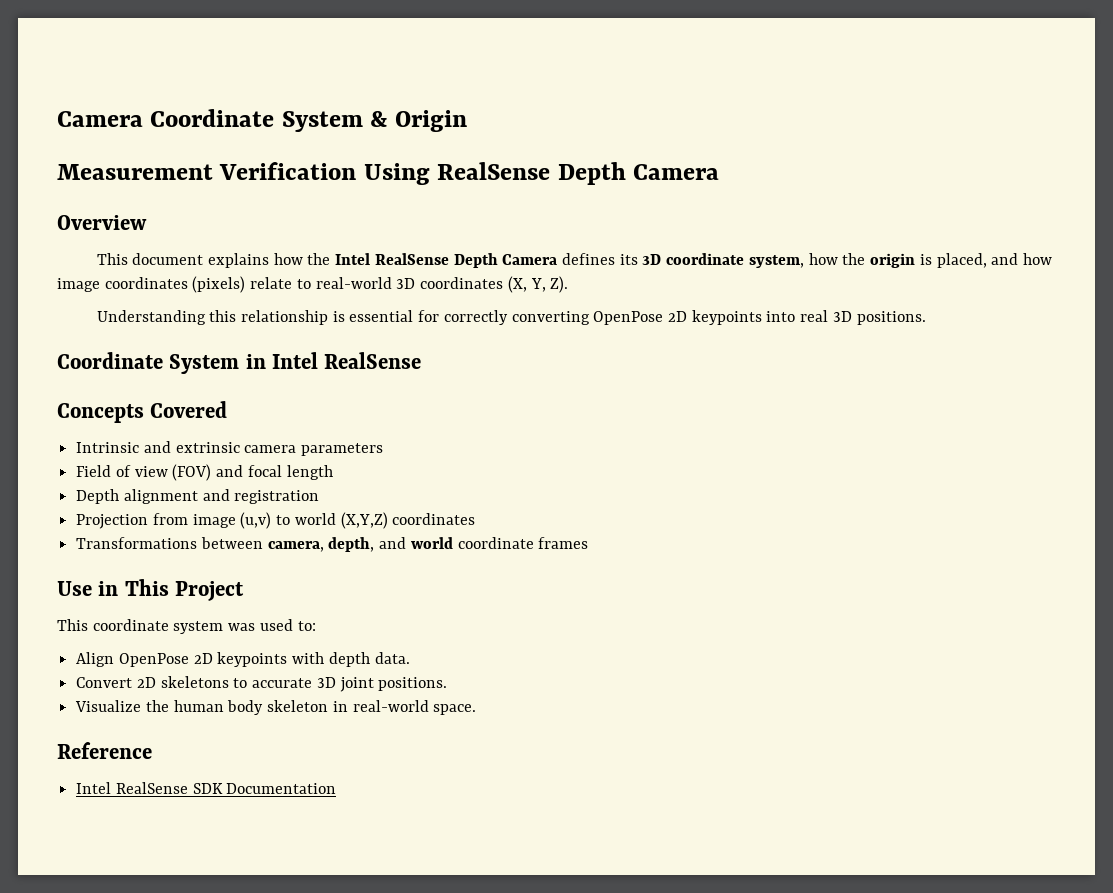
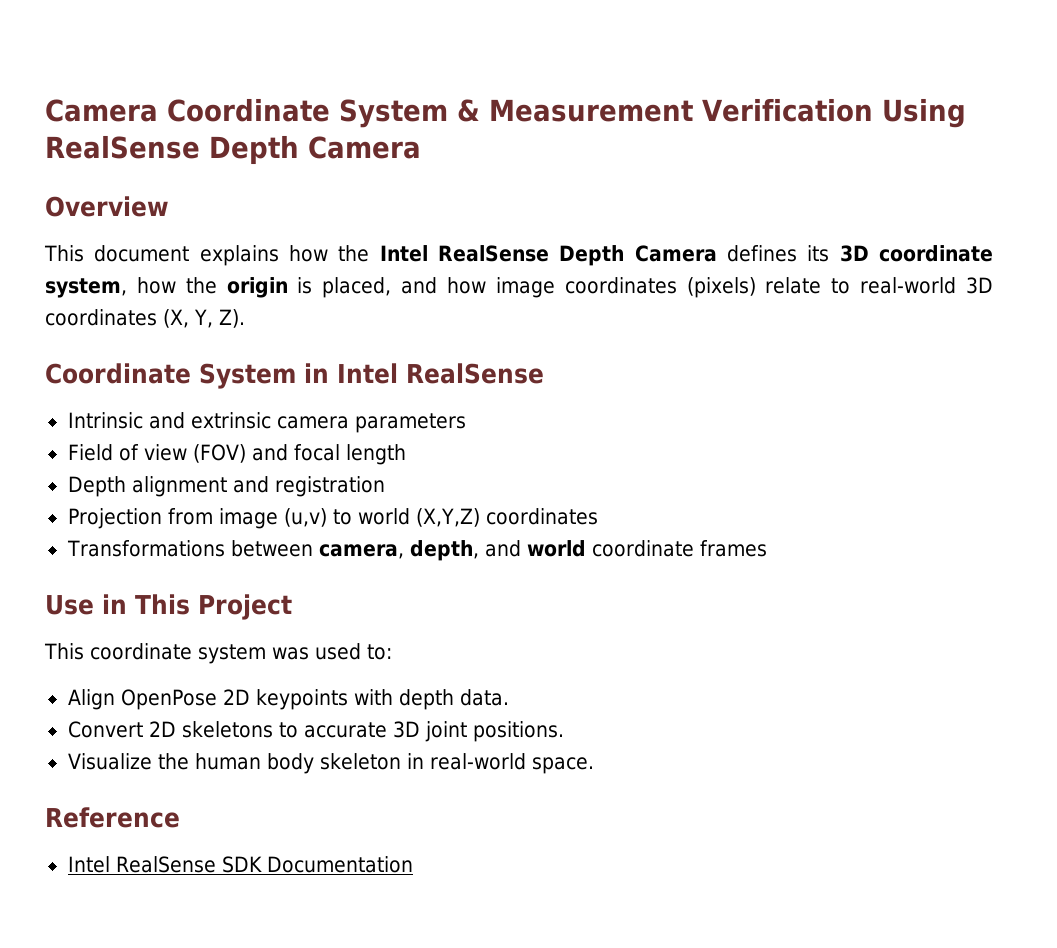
[394,110,467,132] Origin // -> (480, 110) none
[96,310,926,325] // Understanding this relationship is essential for correctly converting OpenPose 2D keypoints into real 3D positions. -> (245, 318) none
[57,401,228,423] // Concepts Covered -> (544, 373) none

